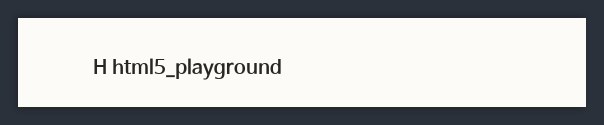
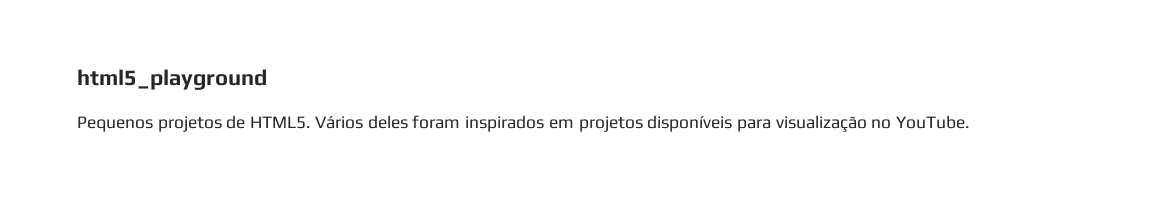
[93,59,107,74] H -> (77, 79) none
(283, 69) none -> [77,115,970,132] // Pequenos projetos de HTML5. Vários deles foram inspirados em projetos disponíveis para visualização no YouTube.

